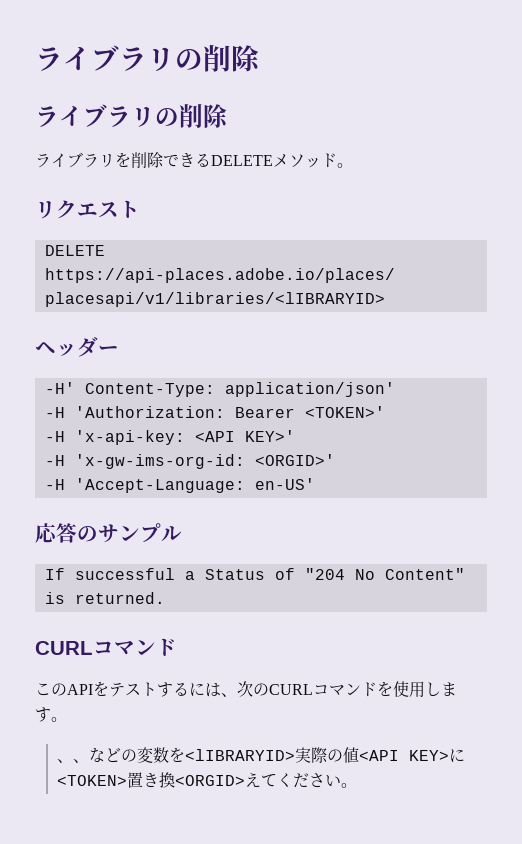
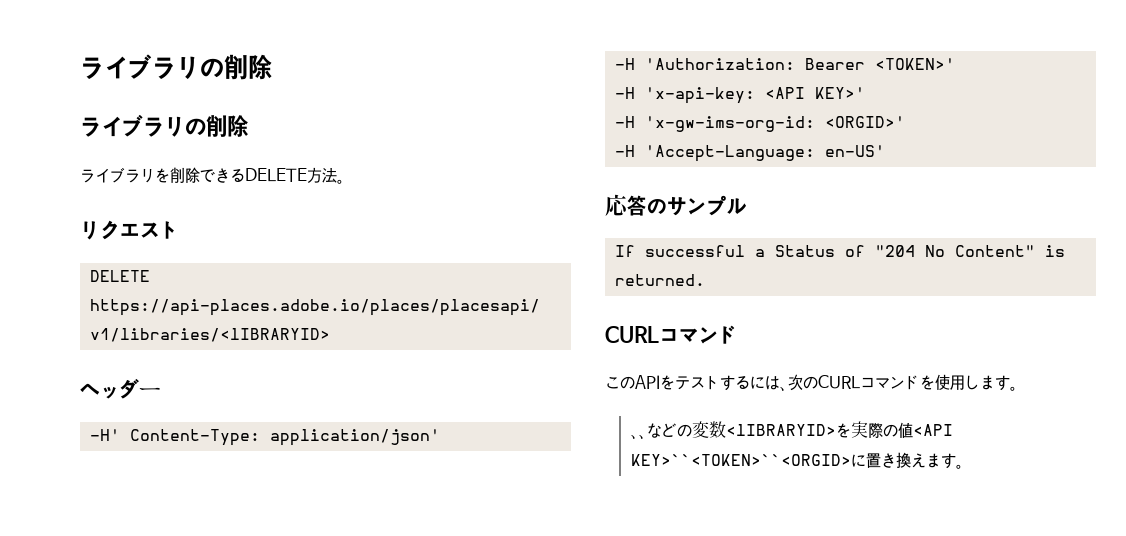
[273,153,337,168] メソッド -> [307,167,337,183] 方法
[169,747,296,763] を<lIBRARYID> -> [725,423,851,438] <lIBRARYID>を
[409,748,466,762] [57,772,342,788] KEY>に<TOKEN>置き換<ORGID>えてください -> [630,452,956,469] KEY>``<TOKEN>``<ORGID>に置き換えます

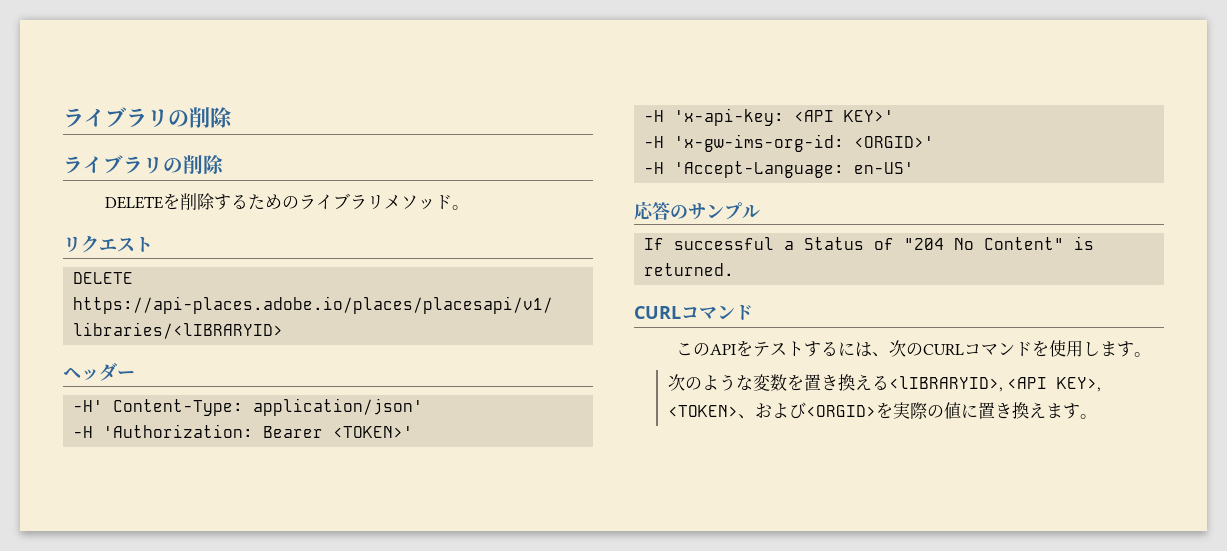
[80,167,337,183] ライブラリを削除できるDELETE方法 -> [104,193,452,210] DELETEを削除するためのライブラリメソッド
[630,421,836,440] 、、などの変数<lIBRARYID> -> [667,374,1102,392] [667,402,876,419] 次のような変数を置き換える<lIBRARYID>, <API KEY>, <TOKEN>、および<ORGID>
[912,424,953,436] [630,454,851,466] <API KEY>``<TOKEN>``<ORGID> -> (961, 410) none

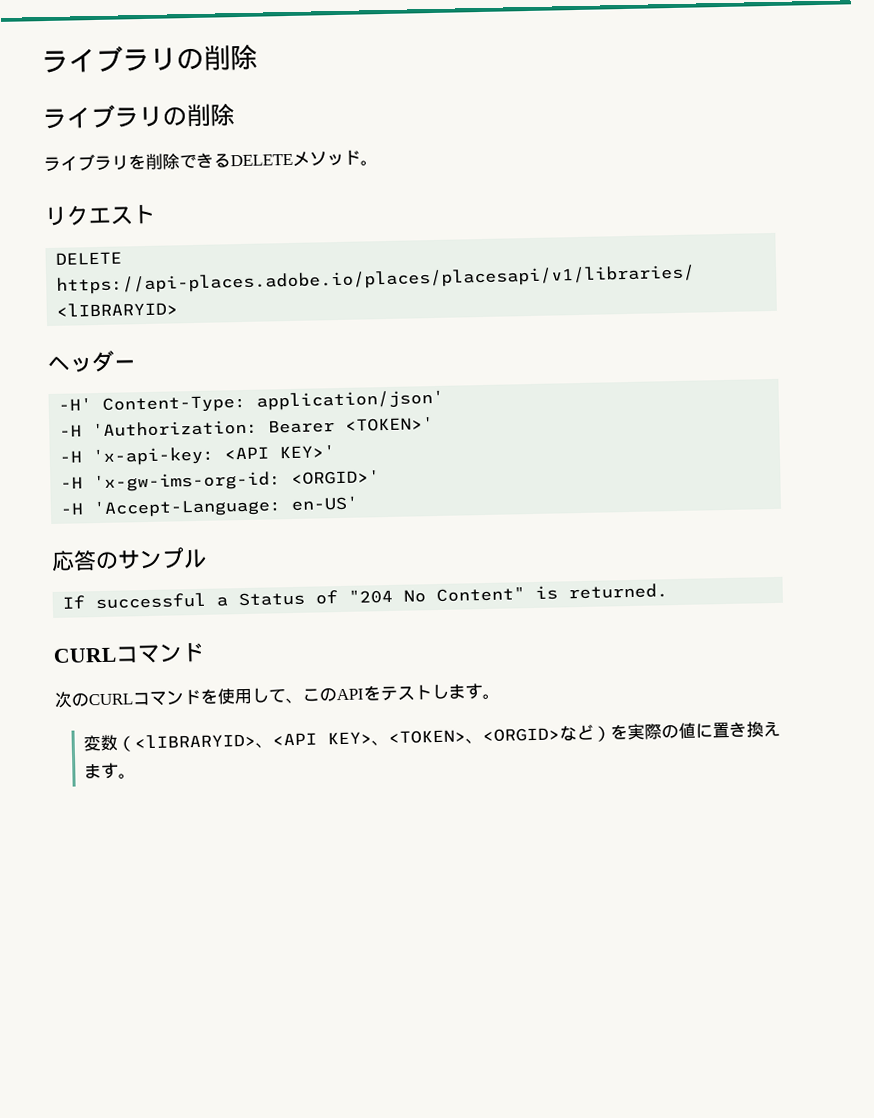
[104,193,384,210] DELETEを削除するためのライブラリ -> [43,152,293,172] ライブラリを削除できるDELETE
[675,340,889,357] このAPIをテストするには、 -> (205, 652) none
[1099,341,1151,357] [667,374,1102,392] [667,402,876,419] ます。 // 次のような変数を置き換える<lIBRARYID>, <API KEY>, <TOKEN>、および<ORGID> -> [268,683,500,704] [83,723,612,752] て、このAPIをテストします。 // 変数（<lIBRARYID>、<API KEY>、<TOKEN>、<ORGID>など）

